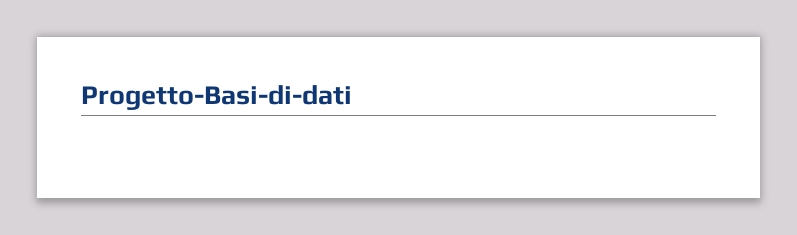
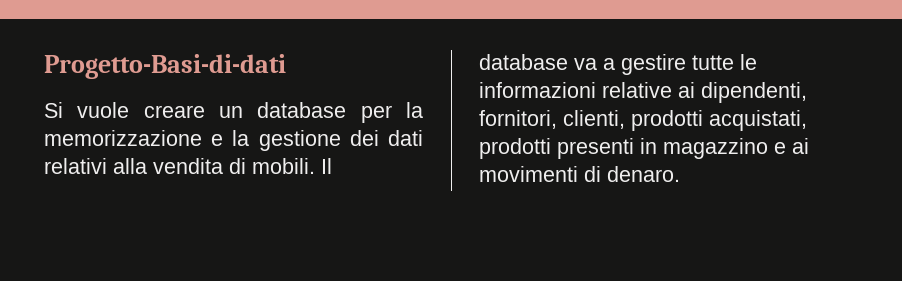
(352, 97) none -> [44,102,423,123] [44,130,423,151] [44,158,332,174] [479,54,757,75] [479,82,807,103] [479,110,807,131] [479,138,809,159] [479,166,680,182] // Si vuole creare un database per la memorizzazione e la gestione dei dati relativi alla vendita di mobili. Il database va a gestire tutte le informazioni relative ai dipendenti, fornitori, clienti, prodotti acquistati, prodotti presenti in magazzino e ai movimenti di denaro.

